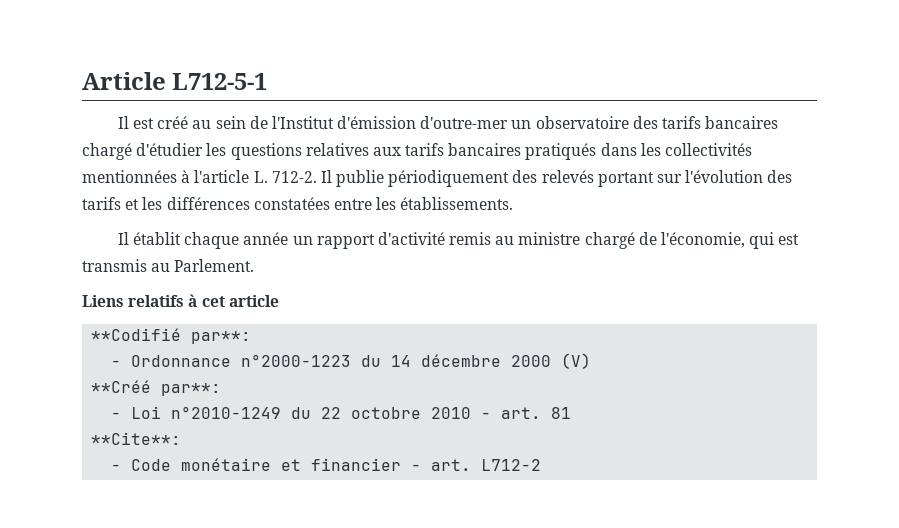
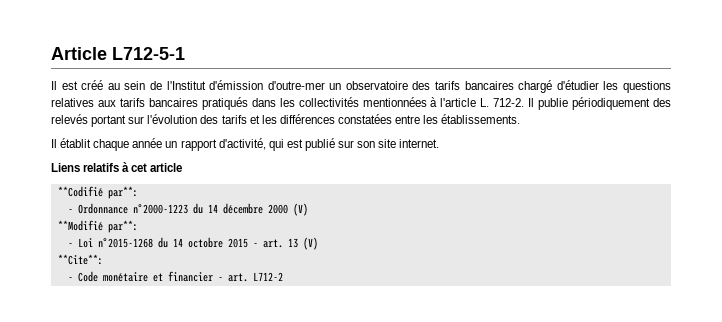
[377,232,800,249] [82,259,255,272] d'activité remis au ministre chargé de l'économie, qui est transmis au Parlement. -> [218,138,440,151] d'activité, qui est publié sur son site internet.
[91,380,152,393] **Créé -> [57,220,103,231] **Modifié
[171,406,572,419] n°2010-1249 du 22 octobre 2010 - art. 81 -> [97,237,318,250] n°2015-1268 du 14 octobre 2015 - art. 13 (V)

